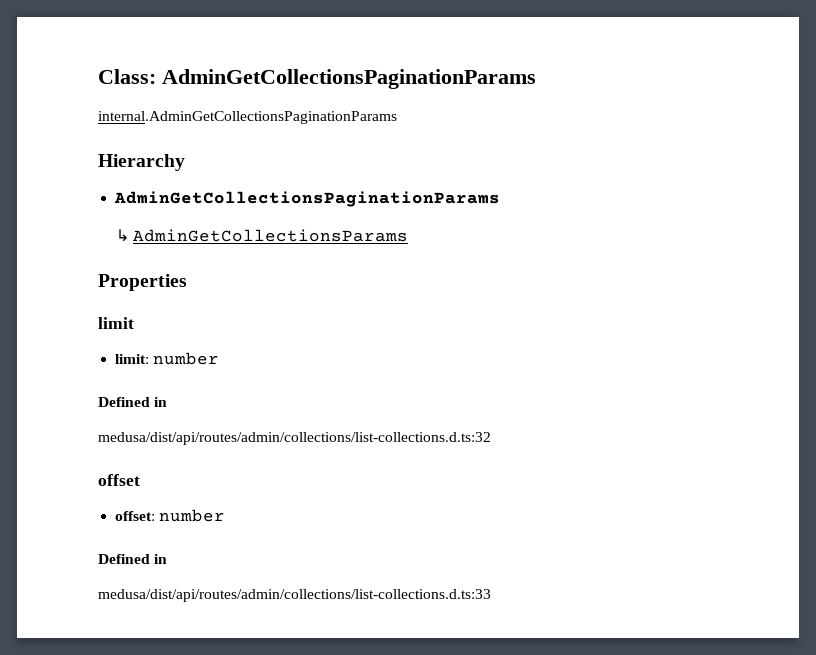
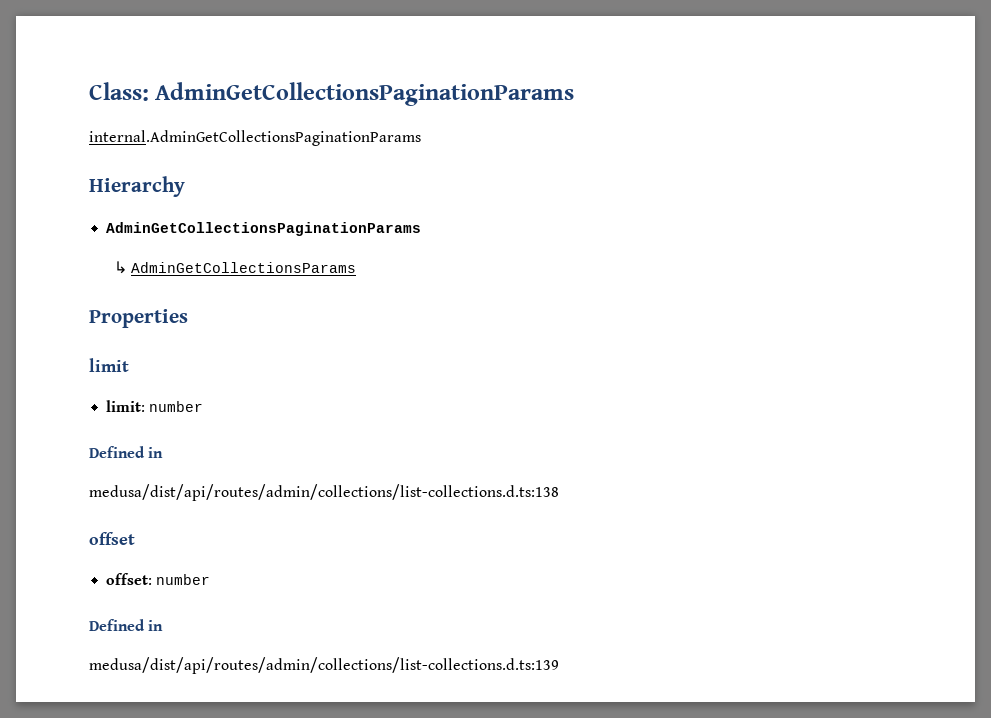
[98,432,491,445] medusa/dist/api/routes/admin/collections/list-collections.d.ts:32 -> [89,484,559,501] medusa/dist/api/routes/admin/collections/list-collections.d.ts:138
[98,589,491,602] medusa/dist/api/routes/admin/collections/list-collections.d.ts:33 -> [89,657,559,674] medusa/dist/api/routes/admin/collections/list-collections.d.ts:139

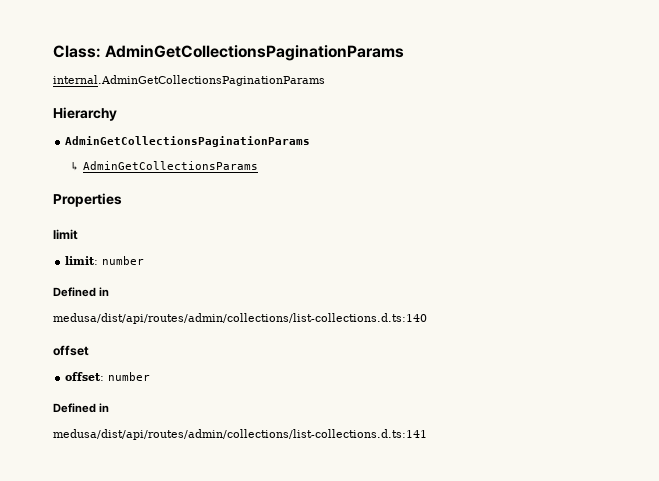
[89,484,559,501] medusa/dist/api/routes/admin/collections/list-collections.d.ts:138 -> [53,313,427,324] medusa/dist/api/routes/admin/collections/list-collections.d.ts:140
[89,657,559,674] medusa/dist/api/routes/admin/collections/list-collections.d.ts:139 -> [53,429,427,440] medusa/dist/api/routes/admin/collections/list-collections.d.ts:141

